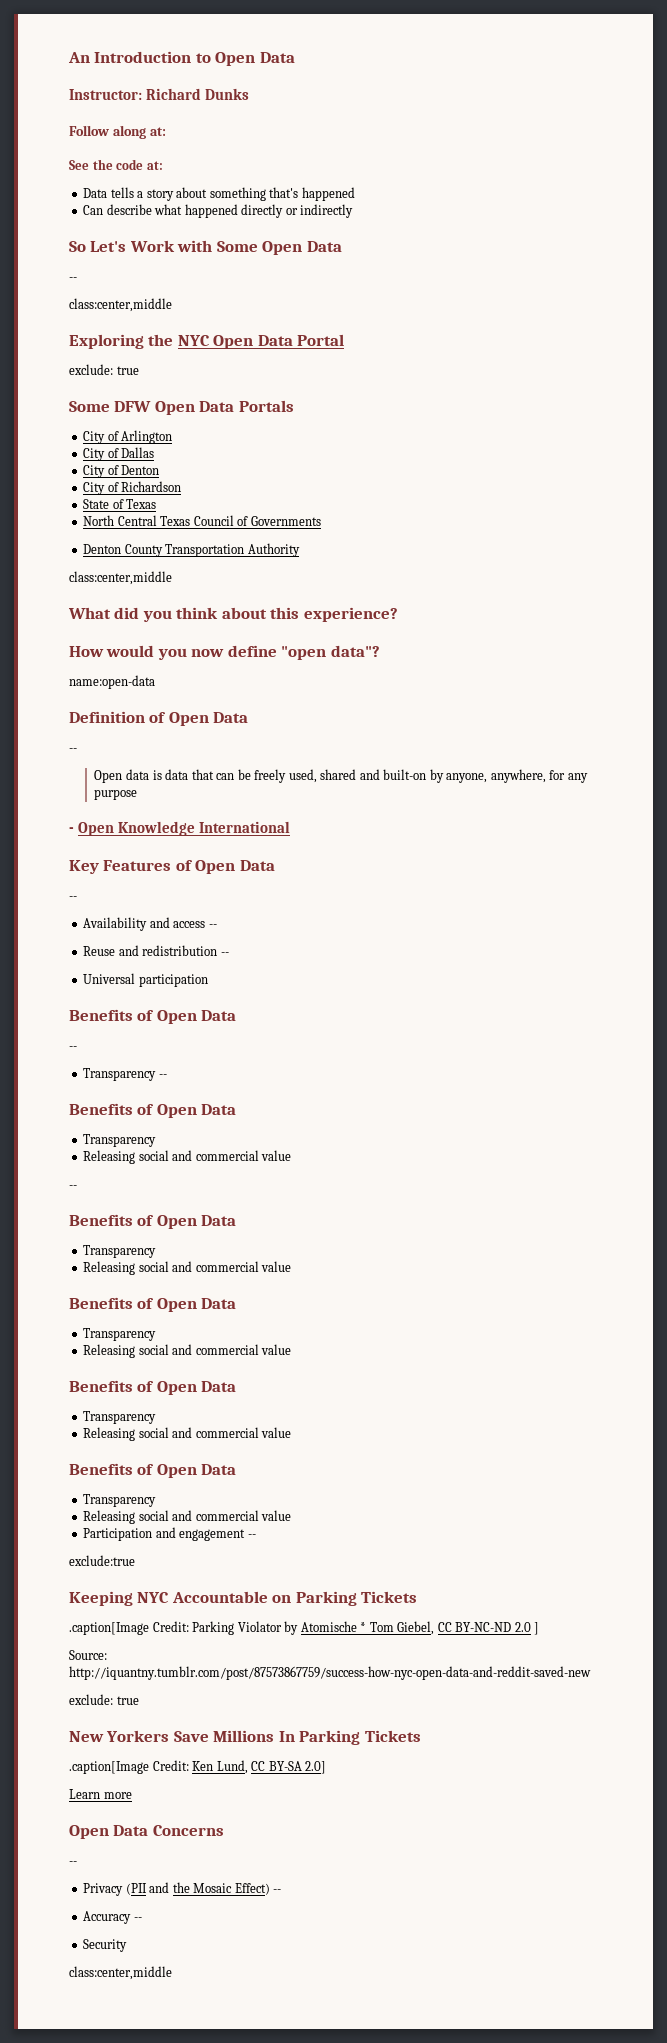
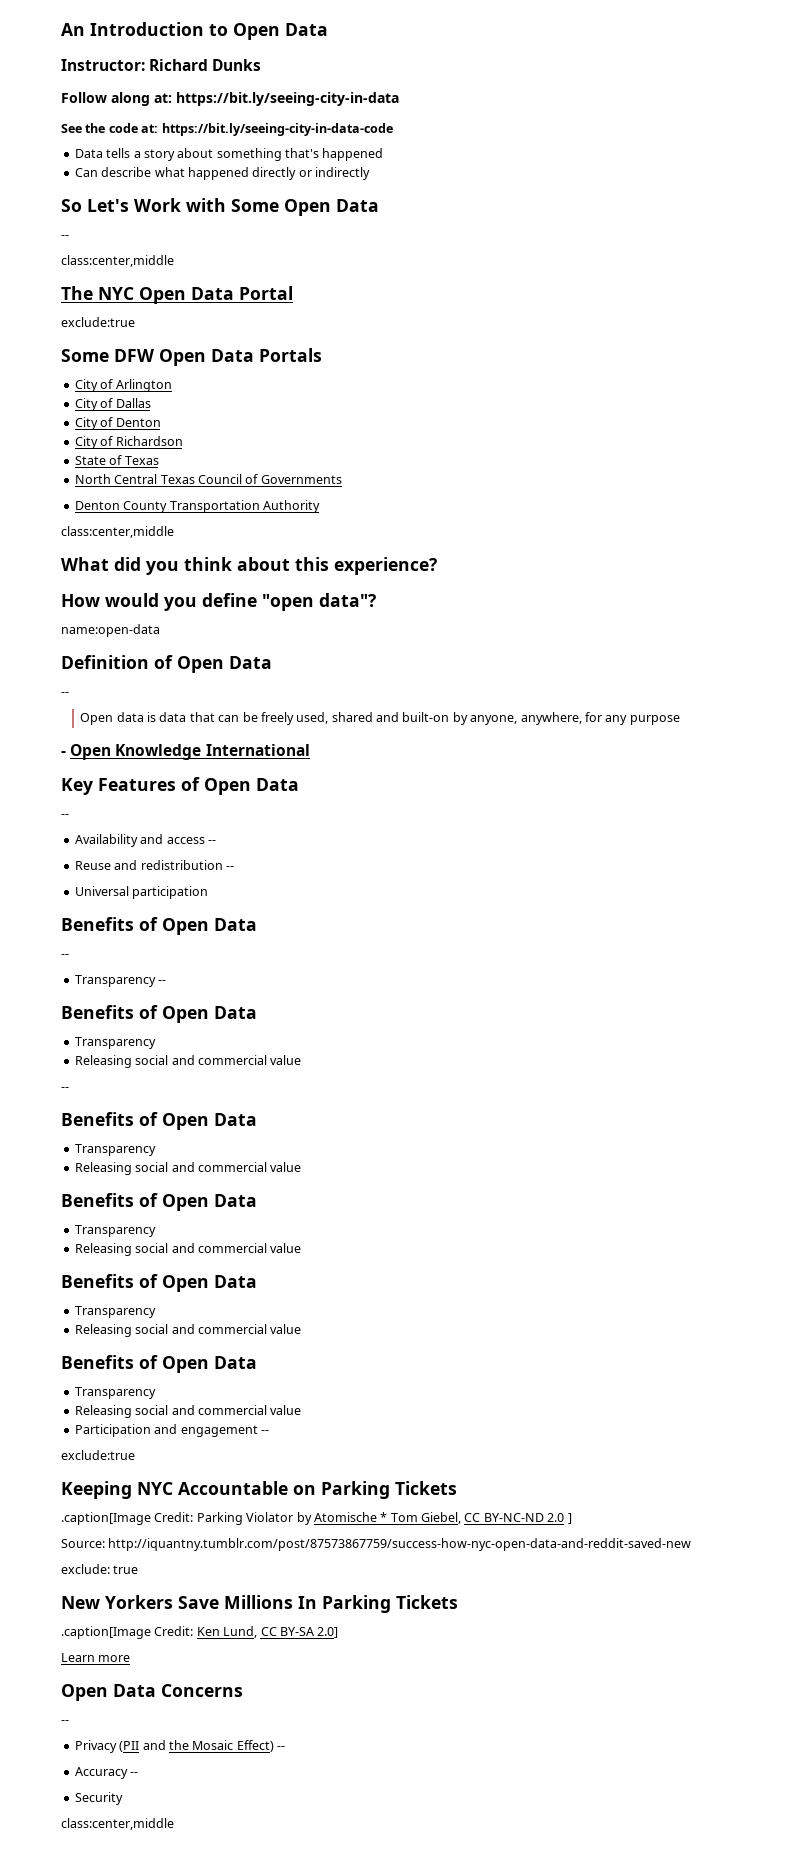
(166, 131) none -> [176,92,399,106] https://bit.ly/seeing-city-in-data
(163, 165) none -> [161,123,393,136] https://bit.ly/seeing-city-in-data-code
[69,334,174,349] Exploring the -> [61,286,93,300] The
[69,364,139,375] exclude: true -> [61,317,135,327] exclude:true
[191,649,225,657] now -> (197, 604) none

